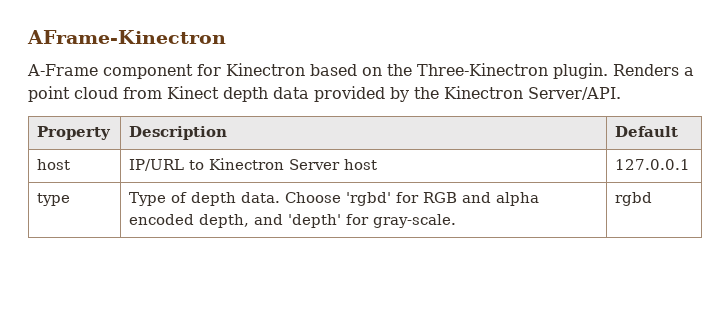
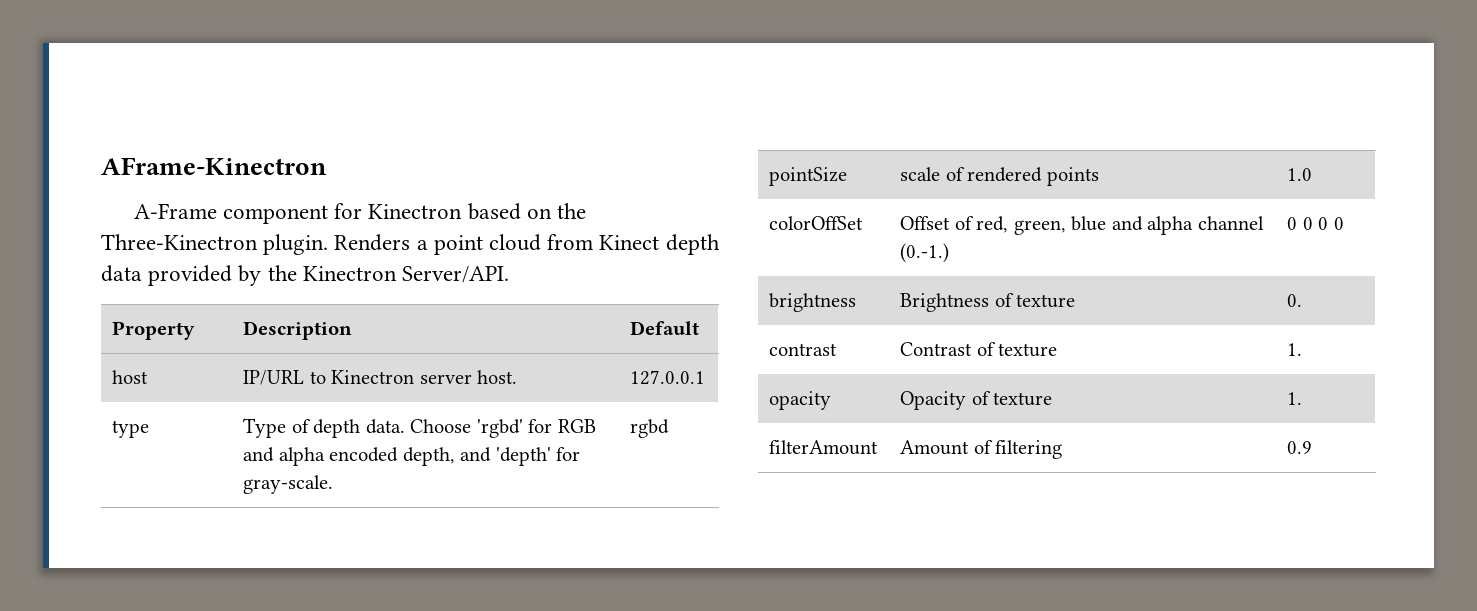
[289,159,378,170] Server host -> [419,370,518,384] server host.
(653, 199) none -> [769,167,848,186] [900,167,1099,186] [1287,168,1313,181] [769,216,864,230] [900,216,1264,235] [900,243,950,263] [1287,217,1344,230] [769,293,857,312] [900,293,1076,312] [1287,294,1303,307] [769,343,838,356] [900,342,1058,357] [1287,343,1303,356] [769,391,832,410] [900,391,1053,410] [1287,392,1303,405] [769,440,879,455] [900,440,1063,459] [1287,441,1313,454] // pointSize | scale of rendered points | 1.0 // colorOffSet | Offset of red, green, blue and alpha channel (0.-1.) | 0 0 0 0 // brightness | Brightness of texture | 0. // contrast | Contrast of texture | 1. // opacity | Opacity of texture | 1. // filterAmount | Amount of filtering | 0.9

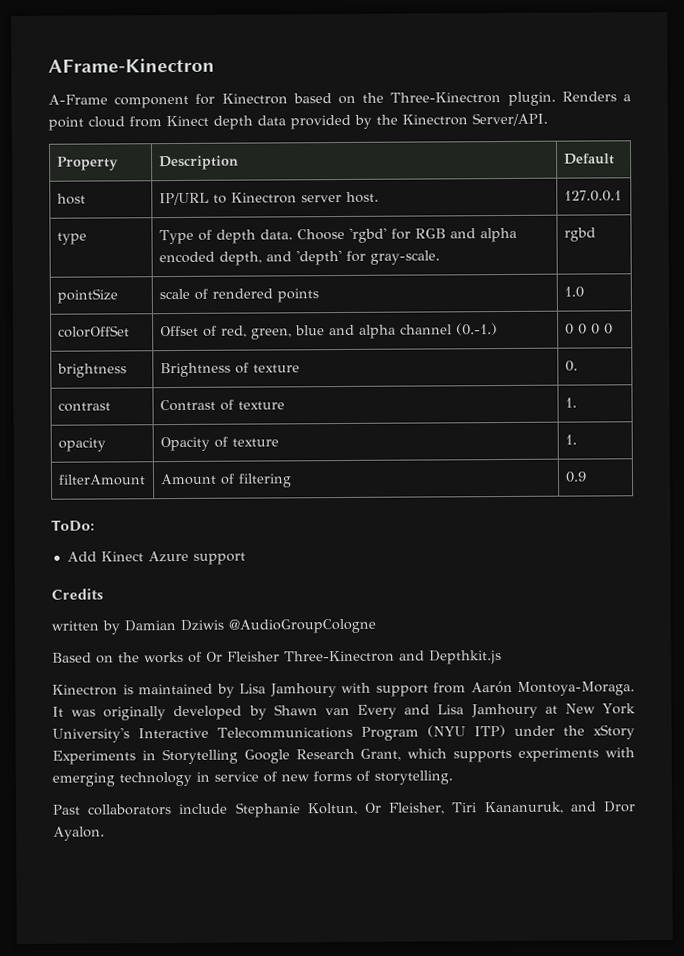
(1313, 447) none -> [51,519,95,532] [66,550,246,565] [51,588,104,600] [51,618,376,635] [52,650,502,665] [52,680,635,698] [52,703,637,721] [52,724,635,743] [52,747,636,765] [52,770,453,787] [52,801,636,818] [53,826,105,841] // ToDo: // Add Kinect Azure support // Credits // written by Damian Dziwis @AudioGroupCologne // Based on the works of Or Fleisher Three-Kinectron and Depthkit.js // Kinectron is maintained by Lisa Jamhoury with support from Aarón Montoya-Moraga. It was originally developed by Shawn van Every and Lisa Jamhoury at New York University's Interactive Telecommunications Program (NYU ITP) under the xStory Experiments in Storytelling Google Research Grant, which supports experiments with emerging technology in service of new forms of storytelling. // Past collaborators include Stephanie Koltun, Or Fleisher, Tiri Kananuruk, and Dror Ayalon.

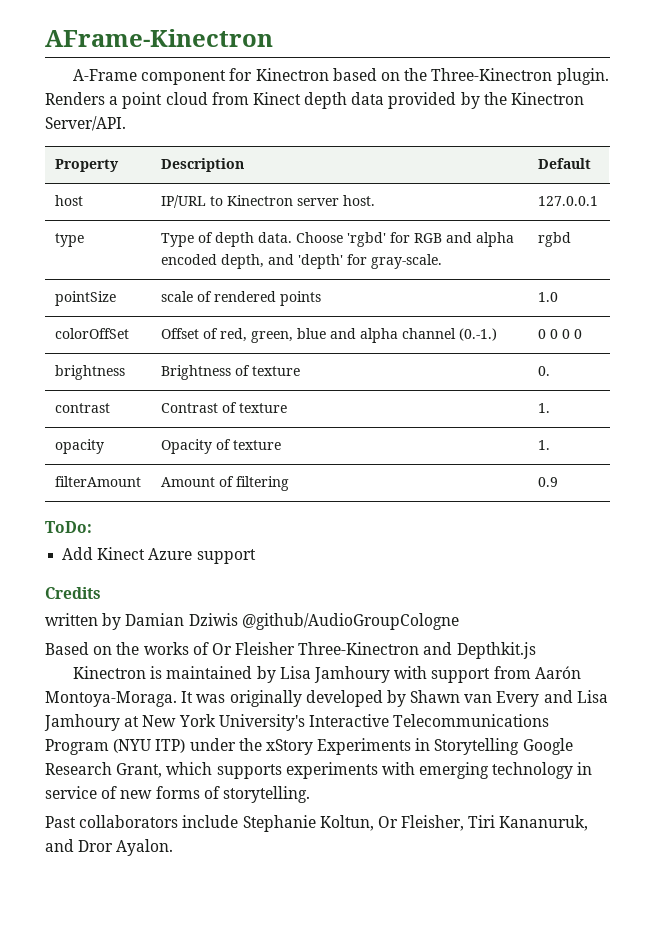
[228,618,376,634] @AudioGroupCologne -> [241,613,459,630] @github/AudioGroupCologne

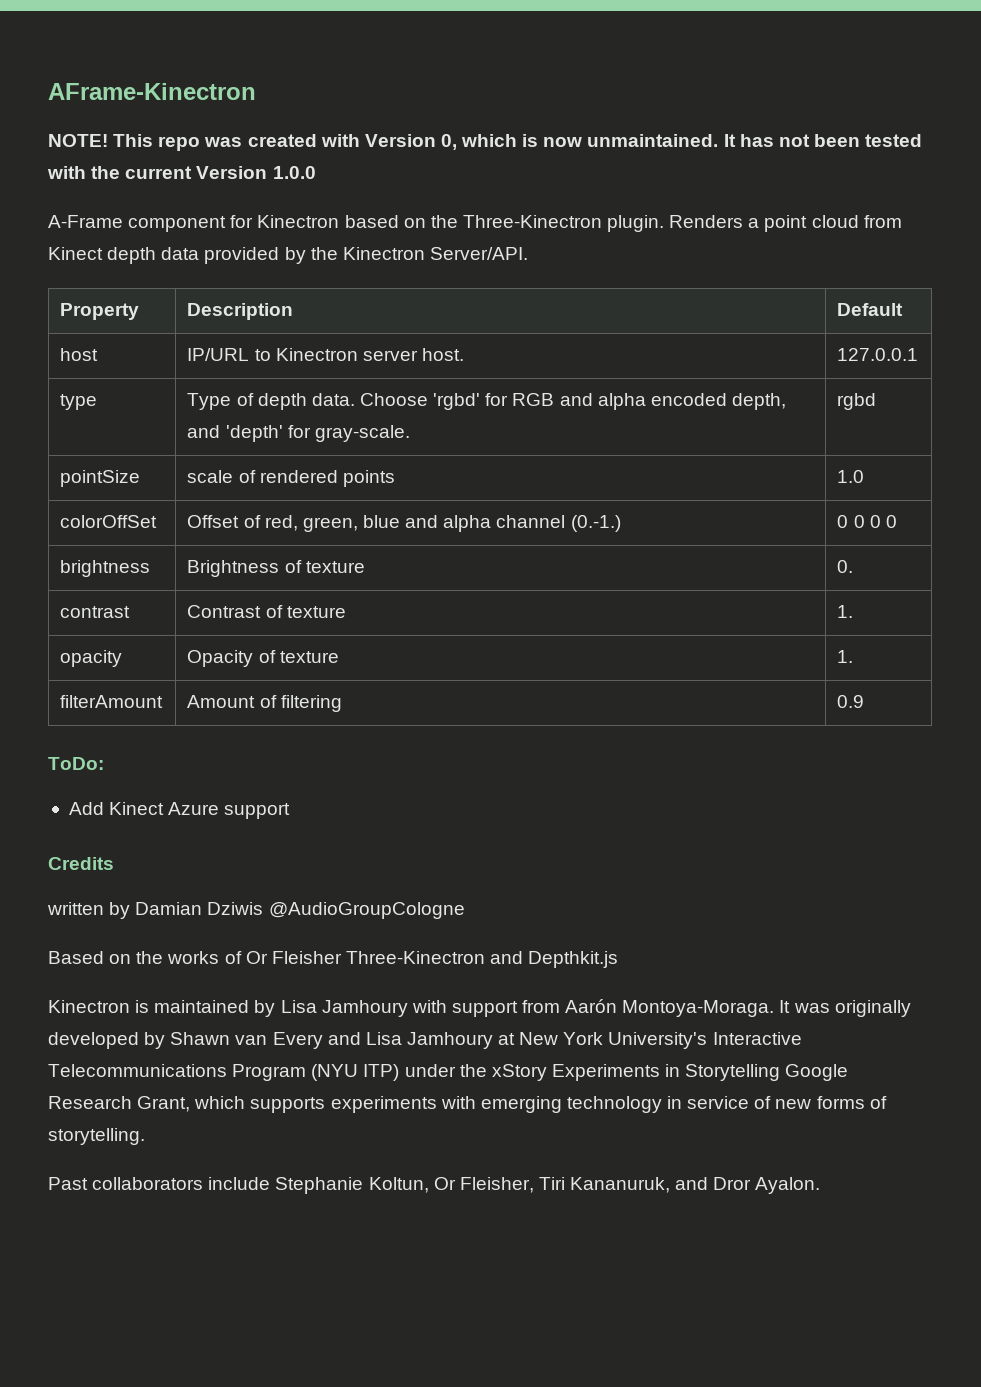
(273, 38) none -> [48,134,923,151] [47,166,316,179] // NOTE! This repo was created with Version 0, which is now unmaintained. It has not been tested with the current Version 1.0.0
[241,613,459,630] @github/AudioGroupCologne -> [268,902,465,919] @AudioGroupCologne

